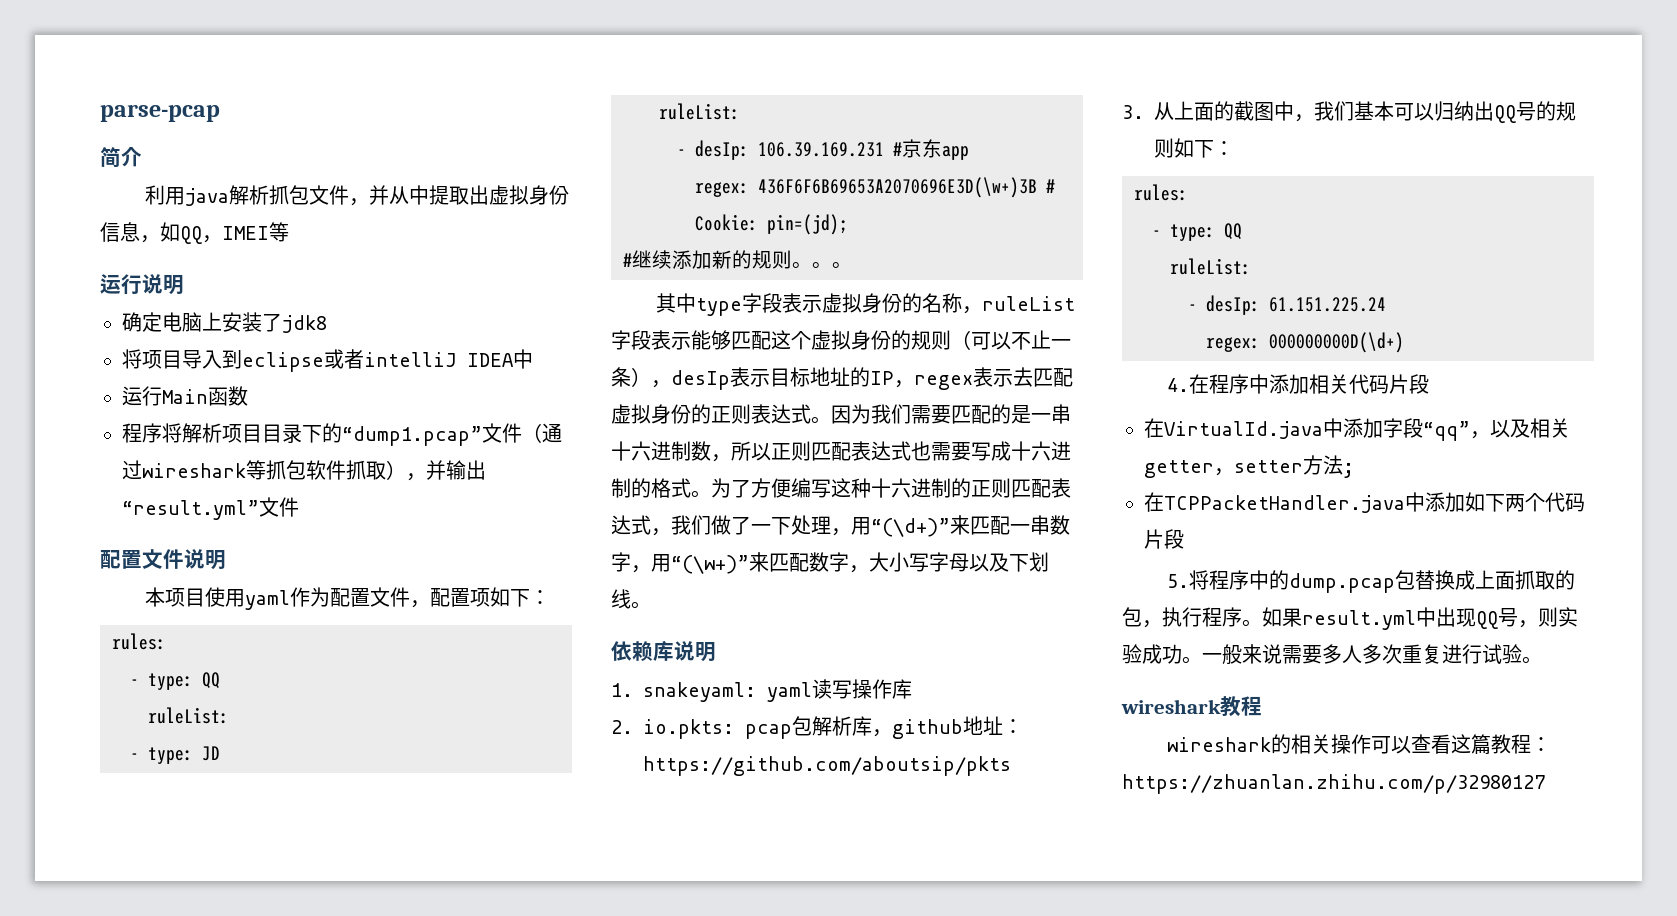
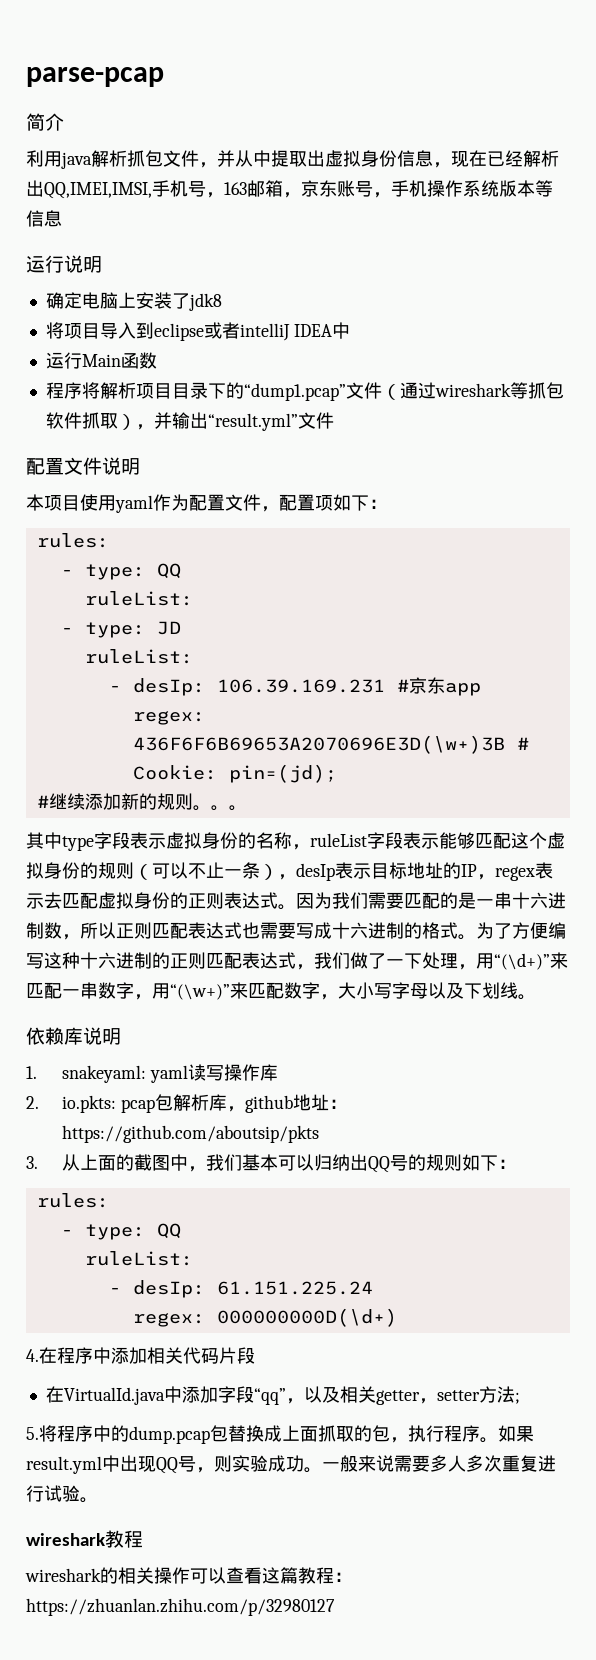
[160,222,289,244] 如QQ，IMEI等 -> [451,150,559,167] [26,180,553,199] [26,210,62,227] 现在已经解析出QQ,IMEI,IMSI,手机号，163邮箱，京东账号，手机操作系统版本等信息
[1144,492,1585,513] [1144,529,1184,549] // 在TCPPacketHandler.java中添加如下两个代码片段 -> (520, 1398) none

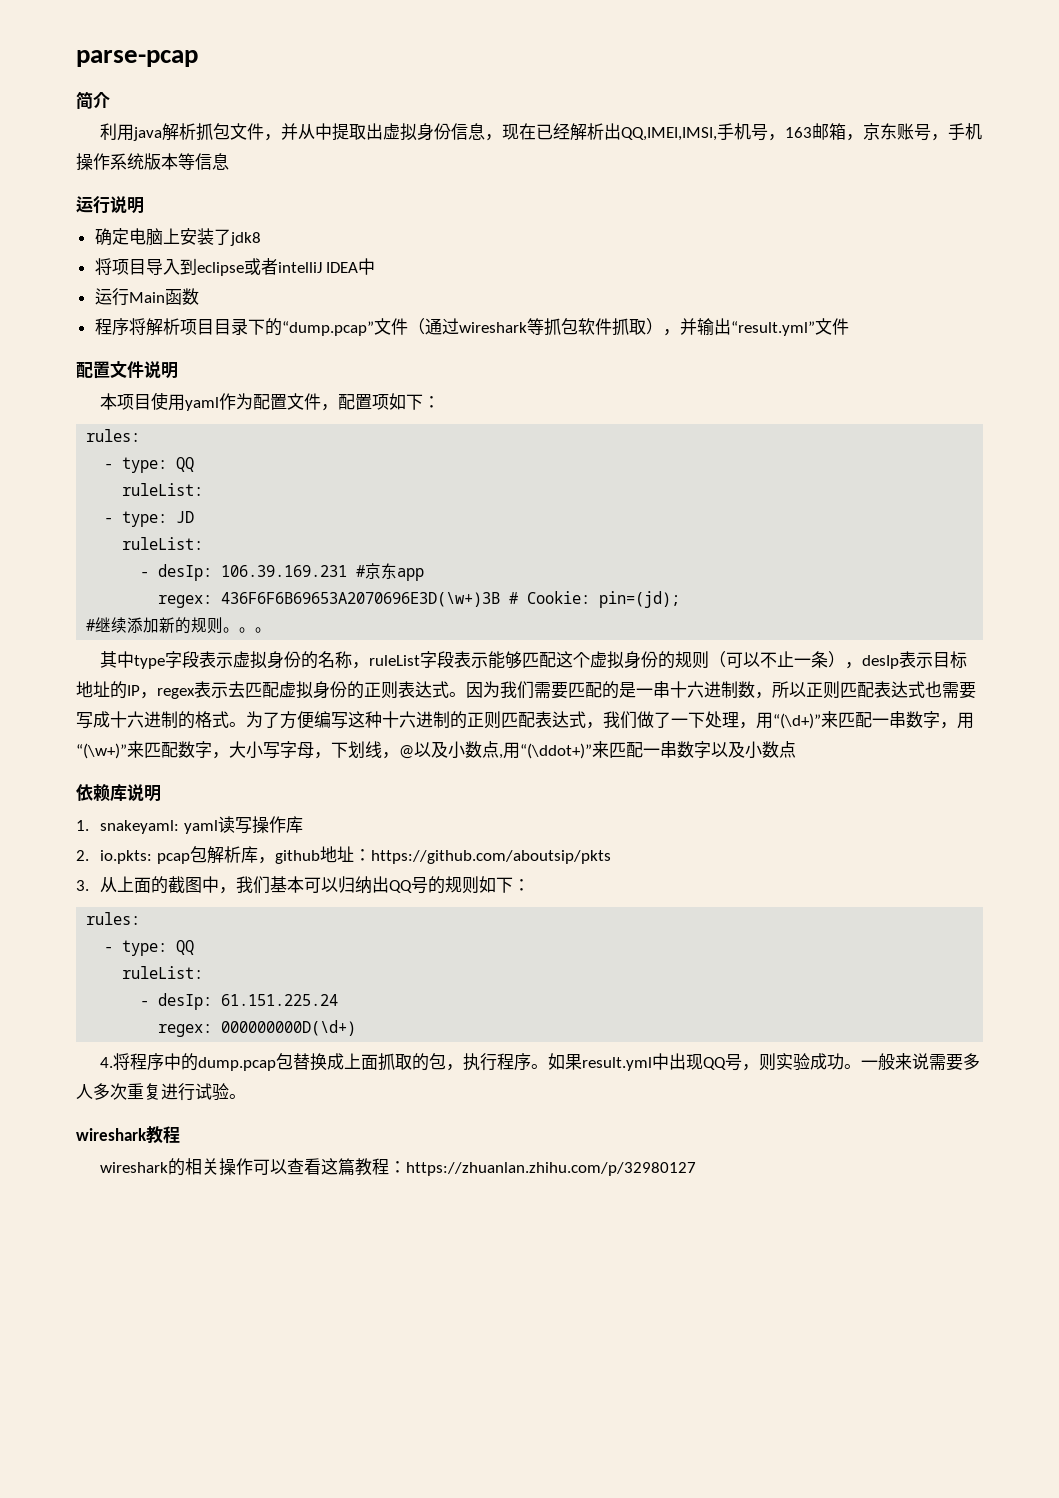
[243,383,346,401] “dump1.pcap” -> [281,321,374,336] “dump.pcap”
[428,982,536,1000] 以及下划线。 -> [314,741,796,759] ，下划线，@以及小数点,用“(\ddot+)”来匹配一串数字以及小数点
[39,1347,255,1364] [45,1386,520,1405] [26,1427,39,1440] 在程序中添加相关代码片段 // 在VirtualId.java中添加字段“qq”，以及相关getter，setter方法; // 5. -> (114, 1062) none

